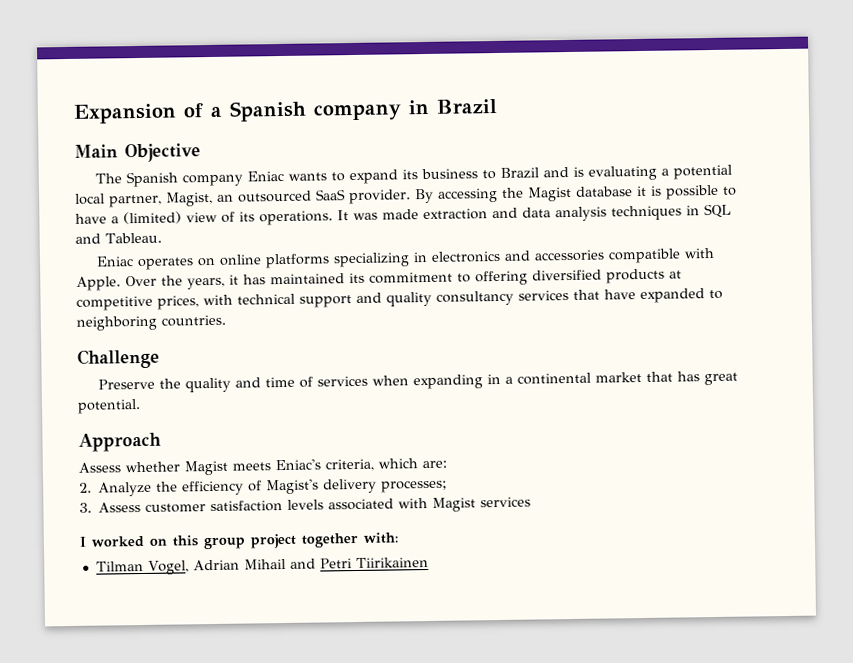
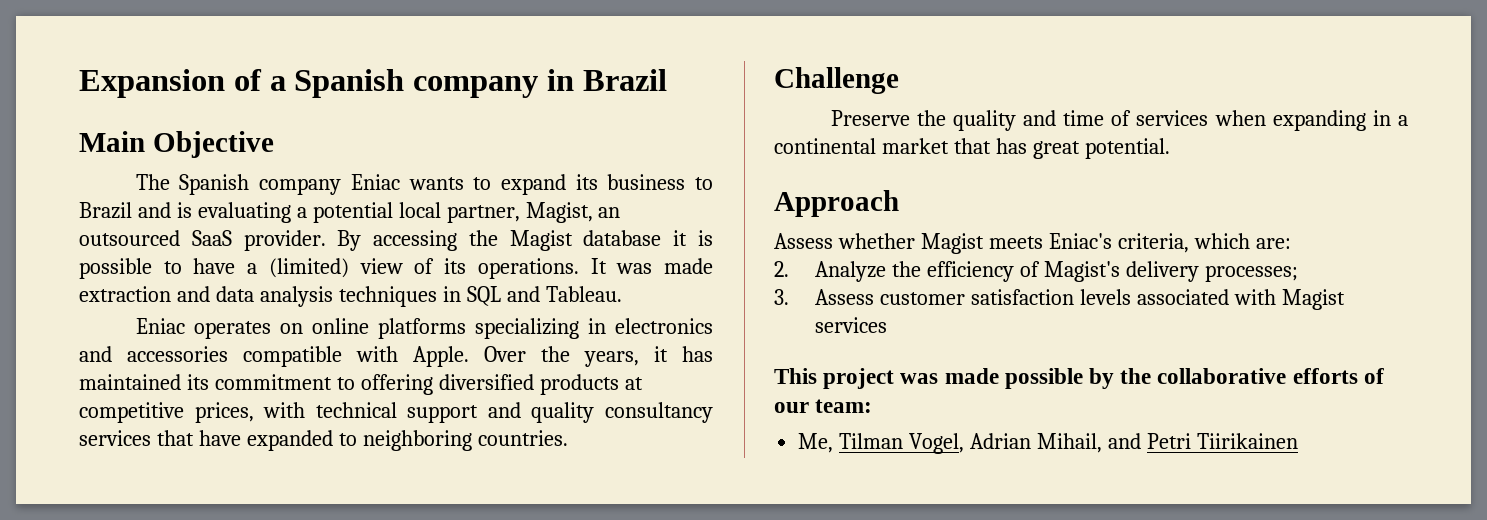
[79,532,399,550] I worked on this group project together with: // -> [774,368,1384,389] [774,399,873,413] [798,433,834,453] This project was made possible by the collaborative efforts of our team: // Me,
[243,558,286,570] Mihail -> [1036,433,1102,453] Mihail,

